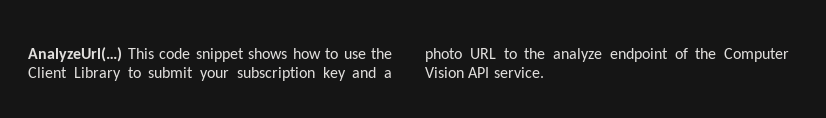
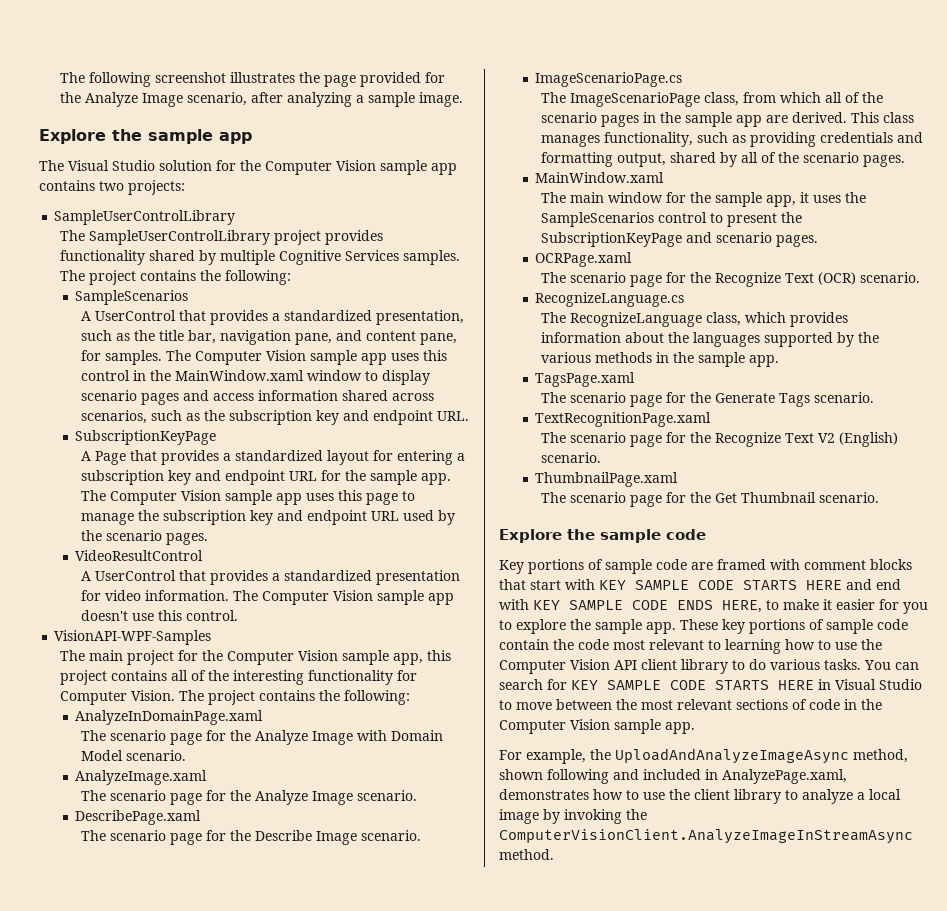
[28,47,392,62] [28,67,392,81] [425,48,789,62] [425,67,544,78] AnalyzeUrl(…) This code snippet shows how to use the Client Library to submit your subscription key and a photo URL to the analyze endpoint of the Computer Vision API service. -> [59,72,445,87] [59,92,463,107] [39,129,252,144] [39,160,457,175] [39,180,185,195] [54,210,236,225] [59,230,383,245] [59,250,460,265] [59,270,291,285] [75,290,189,305] [80,310,464,325] [80,330,457,345] [80,350,447,365] [80,370,430,385] [80,390,434,405] [80,410,469,425] [75,430,217,445] [80,450,465,465] [80,470,451,485] [80,490,415,505] [80,510,455,525] [80,530,208,545] [75,550,204,561] [80,570,460,585] [80,590,454,605] [80,610,238,621] [54,630,212,645] [59,650,451,665] [59,670,417,685] [59,690,410,705] [75,710,264,725] [80,730,443,745] [80,750,186,761] [75,770,208,785] [80,790,417,805] [75,810,202,825] [80,830,421,845] [535,72,683,87] [540,92,883,107] [540,112,914,127] [540,132,923,147] [540,152,905,167] [535,172,665,183] [540,192,866,207] [540,212,802,227] [540,232,818,247] [535,252,633,267] [540,272,920,287] [535,292,685,307] [540,312,848,327] [540,332,879,347] [540,352,779,367] [535,372,636,387] [540,392,874,407] [535,412,712,427] [540,432,898,447] [540,452,601,463] [535,472,679,487] [540,492,879,507] [499,529,706,543] [499,559,912,574] [499,579,901,590] [499,599,928,614] [499,619,908,634] [499,639,882,654] [499,659,919,674] [499,679,922,690] [499,699,882,710] [499,719,695,734] [499,748,908,764] [499,769,847,784] [499,789,901,804] [499,809,647,824] [499,829,913,844] [499,849,554,860] The following screenshot illustrates the page provided for the Analyze Image scenario, after analyzing a sample image. // Explore the sample app // The Visual Studio solution for the Computer Vision sample app contains two projects: // SampleUserControlLibrary // The SampleUserControlLibrary project provides functionality shared by multiple Cognitive Services samples. The project contains the following: // SampleScenarios // A UserControl that provides a standardized presentation, such as the title bar, navigation pane, and content pane, for samples. The Computer Vision sample app uses this control in the MainWindow.xaml window to display scenario pages and access information shared across scenarios, such as the subscription key and endpoint URL. // SubscriptionKeyPage // A Page that provides a standardized layout for entering a subscription key and endpoint URL for the sample app. The Computer Vision sample app uses this page to manage the subscription key and endpoint URL used by the scenario pages. // VideoResultControl // A UserControl that provides a standardized presentation for video information. The Computer Vision sample app doesn't use this control. // VisionAPI-WPF-Samples // The main project for the Computer Vision sample app, this project contains all of the interesting functionality for Computer Vision. The project contains the following: // AnalyzeInDomainPage.xaml // The scenario page for the Analyze Image with Domain Model scenario. // AnalyzeImage.xaml // The scenario page for the Analyze Image scenario. // DescribePage.xaml // The scenario page for the Describe Image scenario. // ImageScenarioPage.cs // The ImageScenarioPage class, from which all of the scenario pages in the sample app are derived. This class manages functionality, such as providing credentials and formatting output, shared by all of the scenario pages. // MainWindow.xaml // The main window for the sample app, it uses the SampleScenarios control to present the SubscriptionKeyPage and scenario pages. // OCRPage.xaml // The scenario page for the Recognize Text (OCR) scenario. // RecognizeLanguage.cs // The RecognizeLanguage class, which provides information about the languages supported by the various methods in the sample app. // TagsPage.xaml // The scenario page for the Generate Tags scenario. // TextRecognitionPage.xaml // The scenario page for the Recognize Text V2 (English) scenario. // ThumbnailPage.xaml // The scenario page for the Get Thumbnail scenario. // Explore the sample code // Key portions of sample code are framed with comment blocks that start with KEY SAMPLE CODE STARTS HERE and end with KEY SAMPLE CODE ENDS HERE, to make it easier for you to explore the sample app. These key portions of sample code contain the code most relevant to learning how to use the Computer Vision API client library to do various tasks. You can search for KEY SAMPLE CODE STARTS HERE in Visual Studio to move between the most relevant sections of code in the Computer Vision sample app. // For example, the UploadAndAnalyzeImageAsync method, shown following and included in AnalyzePage.xaml, demonstrates how to use the client library to analyze a local image by invoking the ComputerVisionClient.AnalyzeImageInStreamAsync method.

